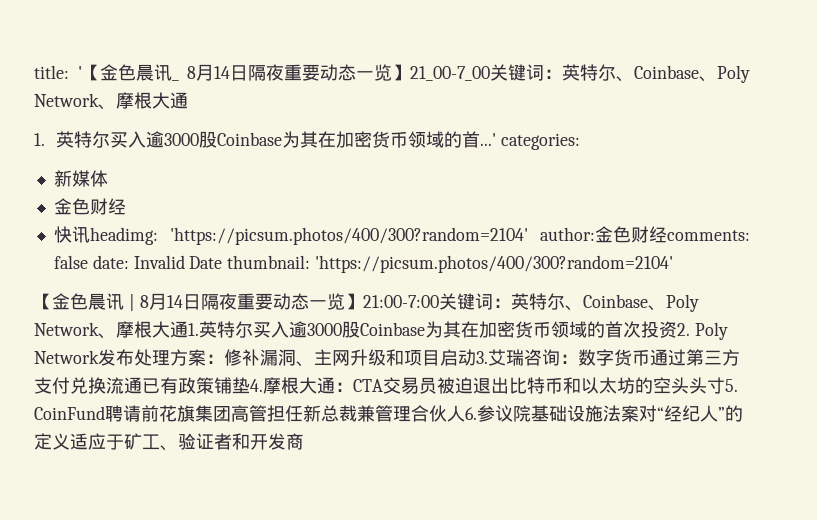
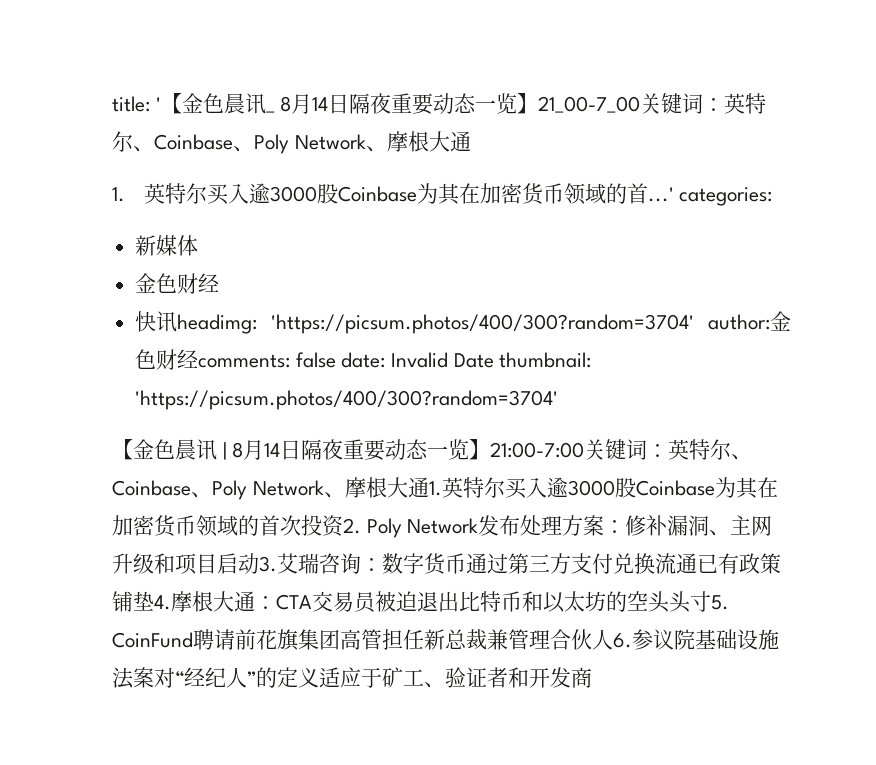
[169,227,528,245] 'https://picsum.photos/400/300?random=2104' -> [271,314,695,334] 'https://picsum.photos/400/300?random=3704'
[315,255,674,273] 'https://picsum.photos/400/300?random=2104' -> [135,390,559,410] 'https://picsum.photos/400/300?random=3704'

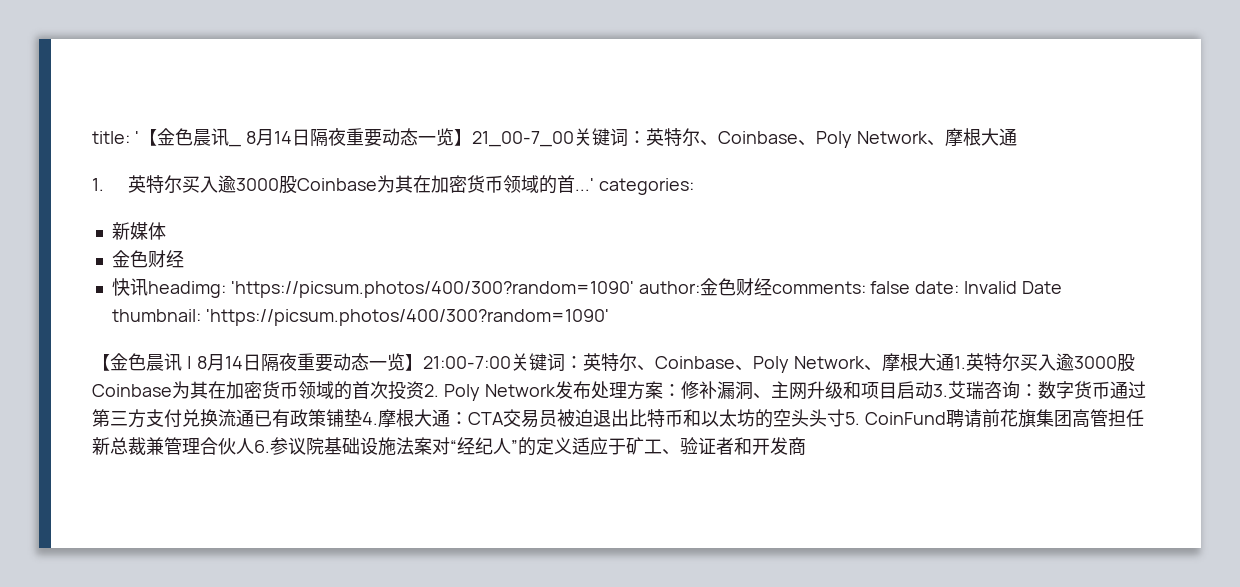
[271,314,695,334] 'https://picsum.photos/400/300?random=3704' -> [230,281,634,298] 'https://picsum.photos/400/300?random=1090'
[135,390,559,410] 'https://picsum.photos/400/300?random=3704' -> [205,309,609,326] 'https://picsum.photos/400/300?random=1090'

